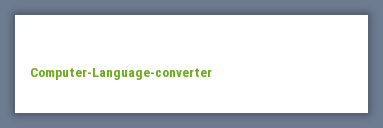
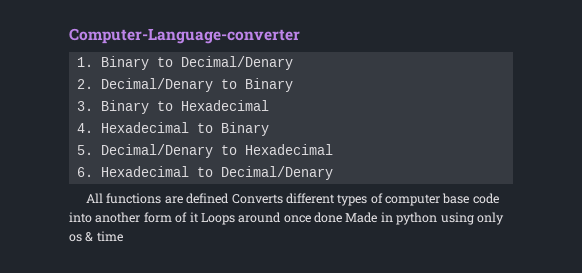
(212, 74) none -> [76,56,293,70] [76,78,293,92] [76,100,269,114] [76,122,269,136] [76,144,333,158] [76,166,333,180] [86,193,499,206] [69,212,504,225] [69,231,123,242] // 1. Binary to Decimal/Denary // 2. Decimal/Denary to Binary // 3. Binary to Hexadecimal // 4. Hexadecimal to Binary // 5. Decimal/Denary to Hexadecimal // 6. Hexadecimal to Decimal/Denary // All functions are defined Converts different types of computer base code into another form of it Loops around once done Made in python using only os & time

